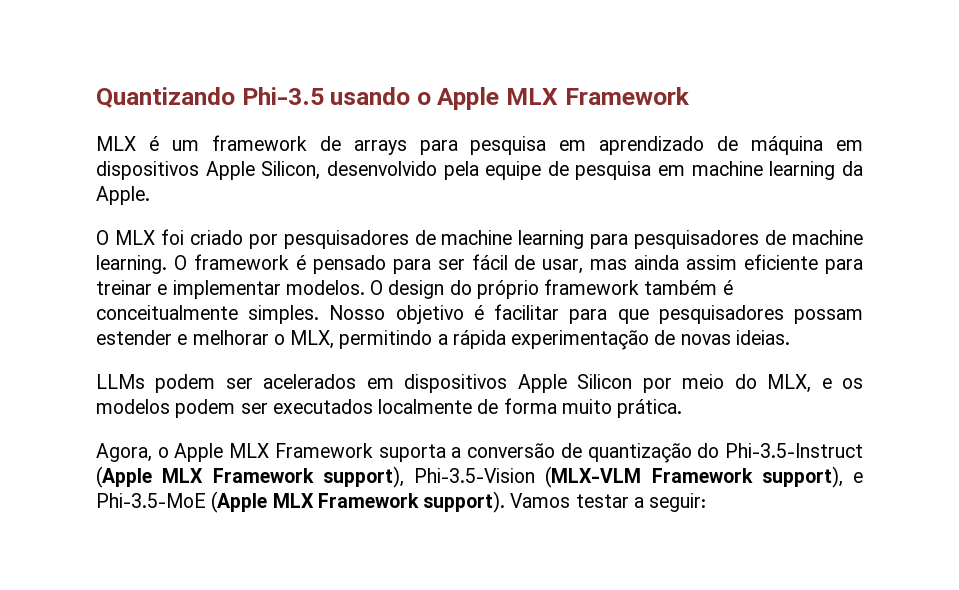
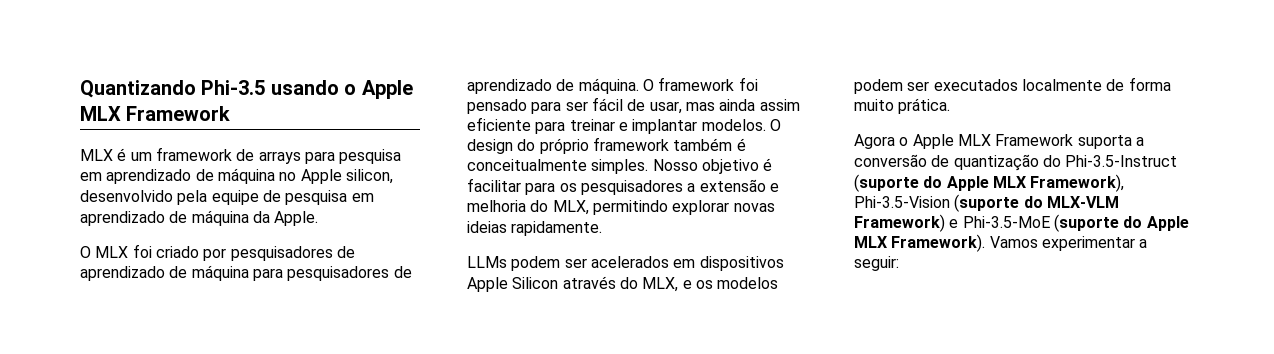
[835,140,863,151] [96,161,321,180] em dispositivos Apple Silicon, -> [279,169,393,184] no Apple silicon,
[691,161,836,180] machine learning -> [80,210,249,226] aprendizado de máquina
[441,230,863,249] [96,255,167,274] machine learning para pesquisadores de machine learning. -> [80,265,412,281] [467,78,639,94] aprendizado de máquina para pesquisadores de aprendizado de máquina.
[295,255,306,270] é -> [738,77,758,91] foi
[172,280,281,299] implementar -> [632,119,698,134] implantar
[617,305,863,324] [96,330,790,350] que pesquisadores possam estender e melhorar o MLX, permitindo a rápida experimentação de novas ideias. -> [559,179,779,195] [467,200,775,215] [467,221,603,236] os pesquisadores a extensão e melhoria do MLX, permitindo explorar novas ideias rapidamente.
[642,374,725,393] por meio -> [562,276,616,289] através
[96,443,152,462] Agora, -> [854,134,895,149] Agora
[96,466,863,488] [96,491,629,513] (Apple MLX Framework support), Phi-3.5-Vision (MLX-VLM Framework support), e Phi-3.5-MoE (Apple MLX Framework support). Vamos testar -> [854,174,1125,192] [854,194,1119,212] [854,214,1189,232] [854,234,1135,252] (suporte do Apple MLX Framework), Phi-3.5-Vision (suporte do MLX-VLM Framework) e Phi-3.5-MoE (suporte do Apple MLX Framework). Vamos experimentar

